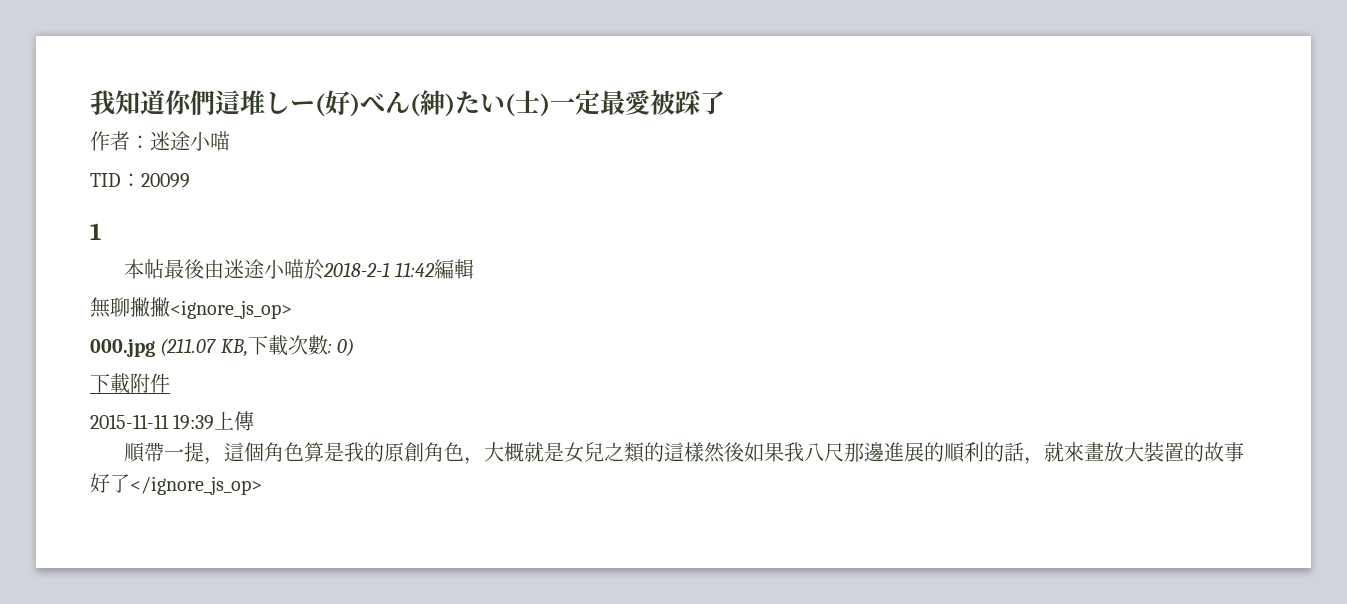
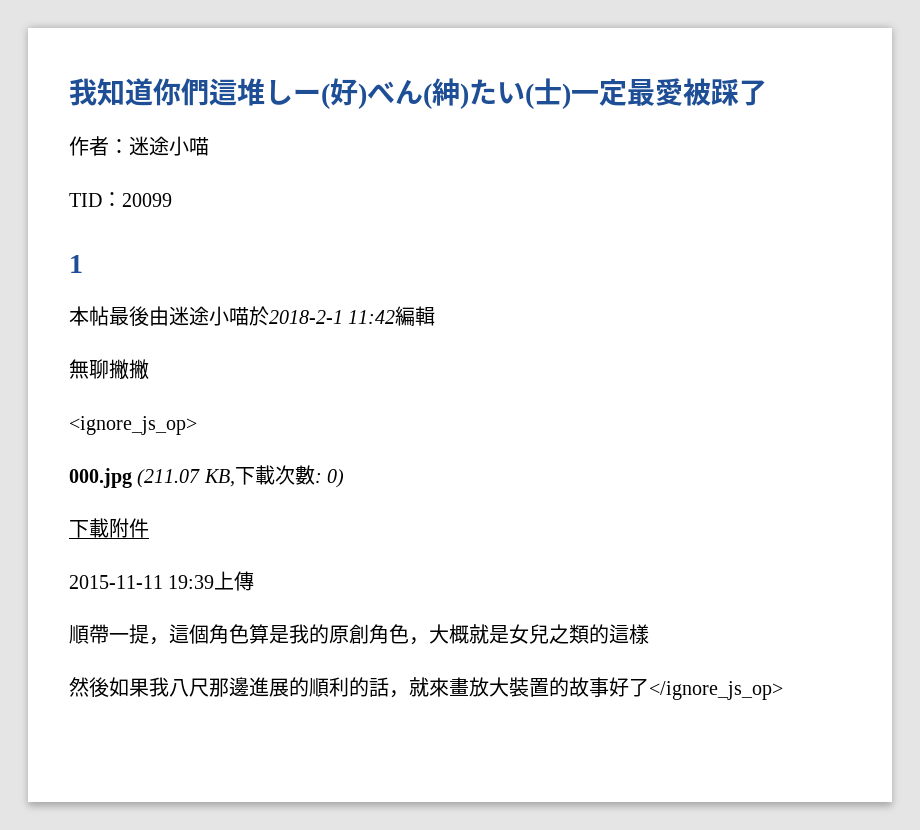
(170, 307) none -> (149, 369) //
(704, 452) none -> (649, 634) //

